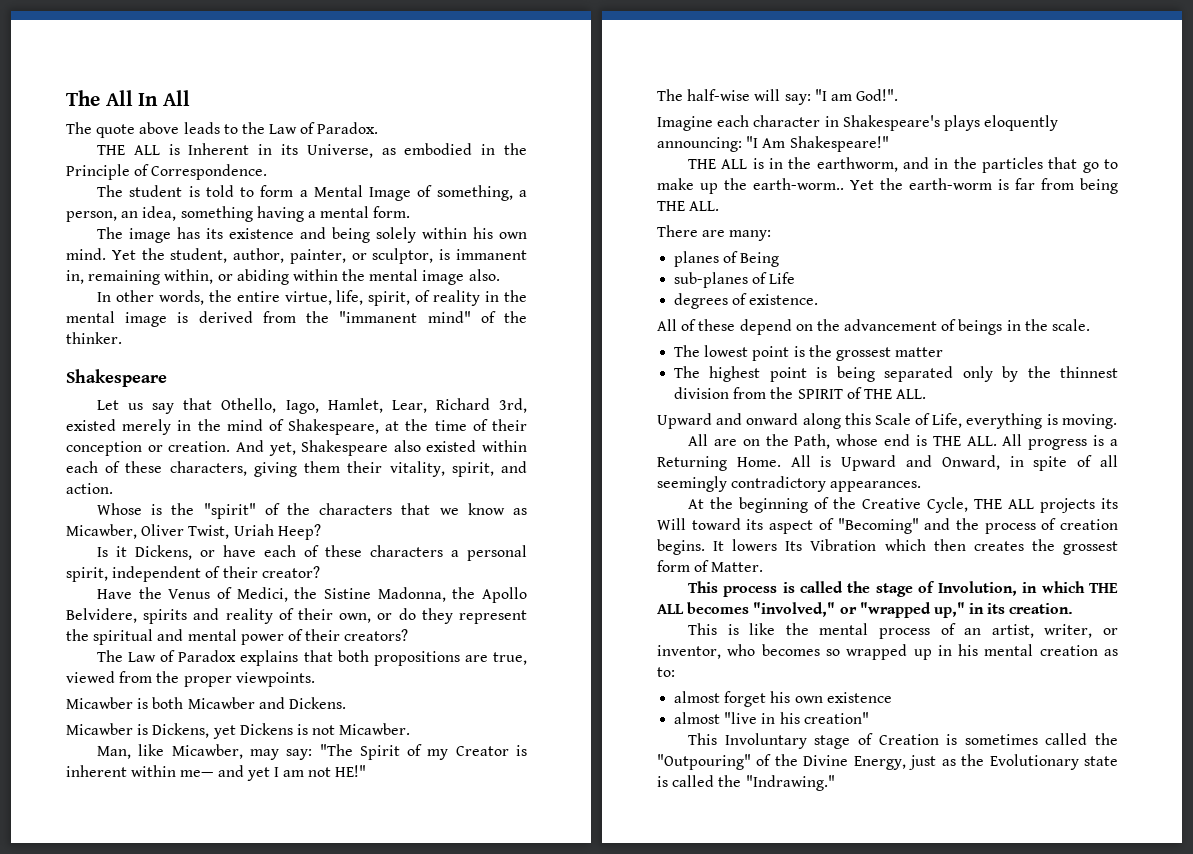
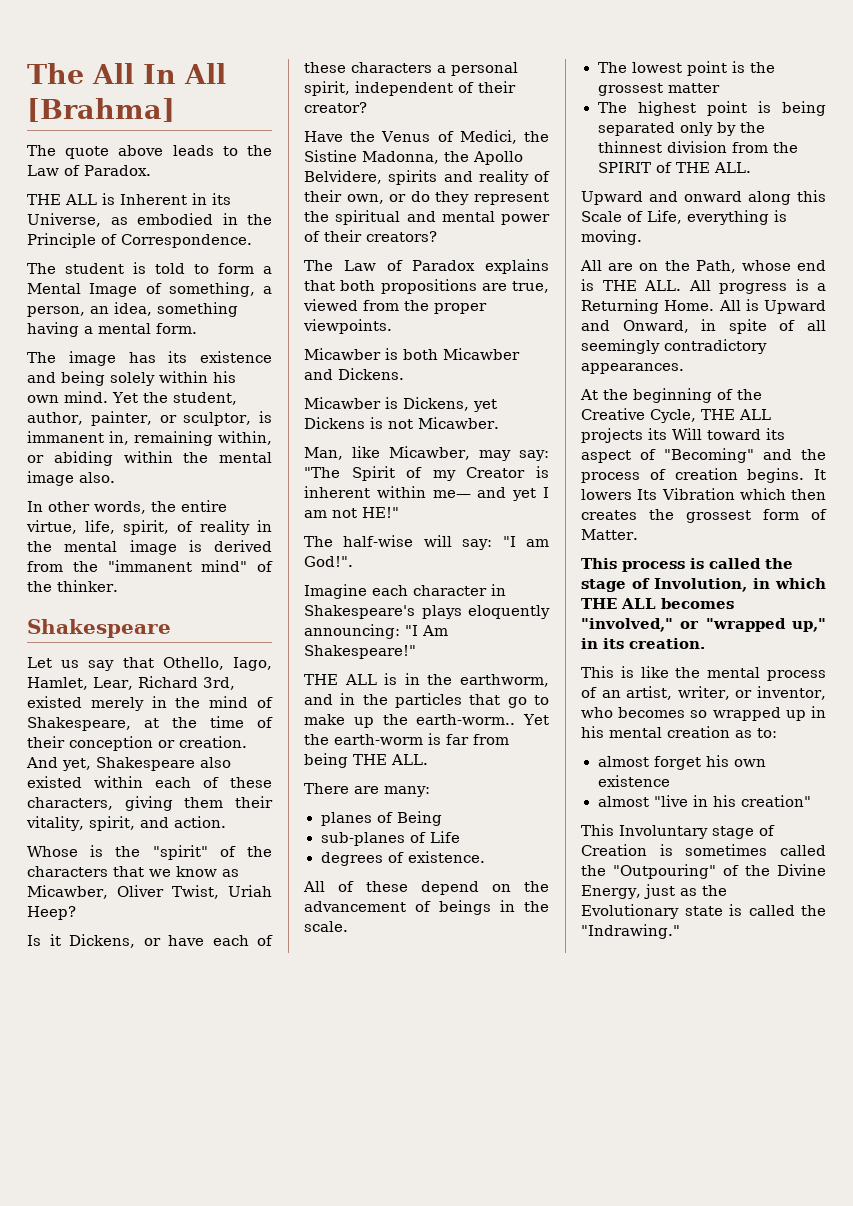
(191, 98) none -> [27,98,175,122] [Brahma]

